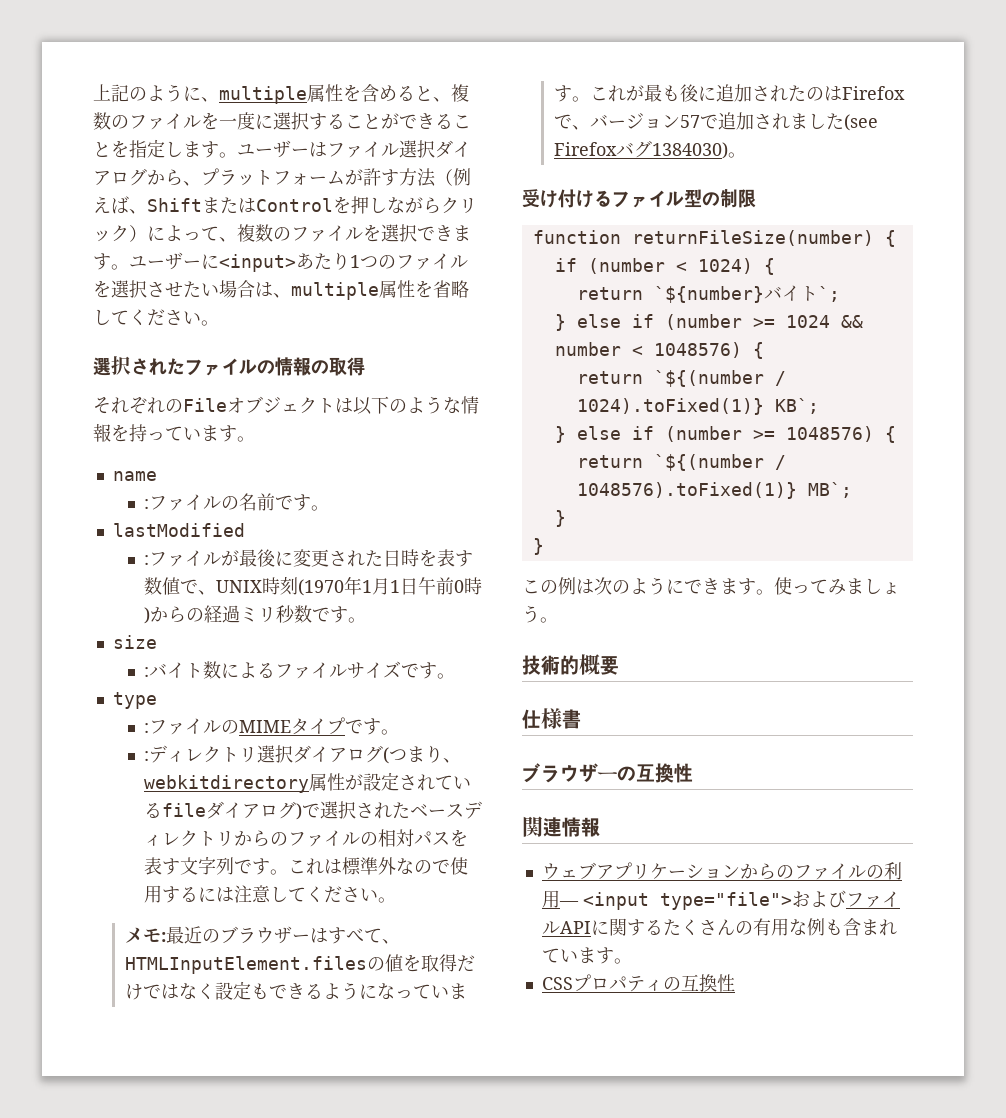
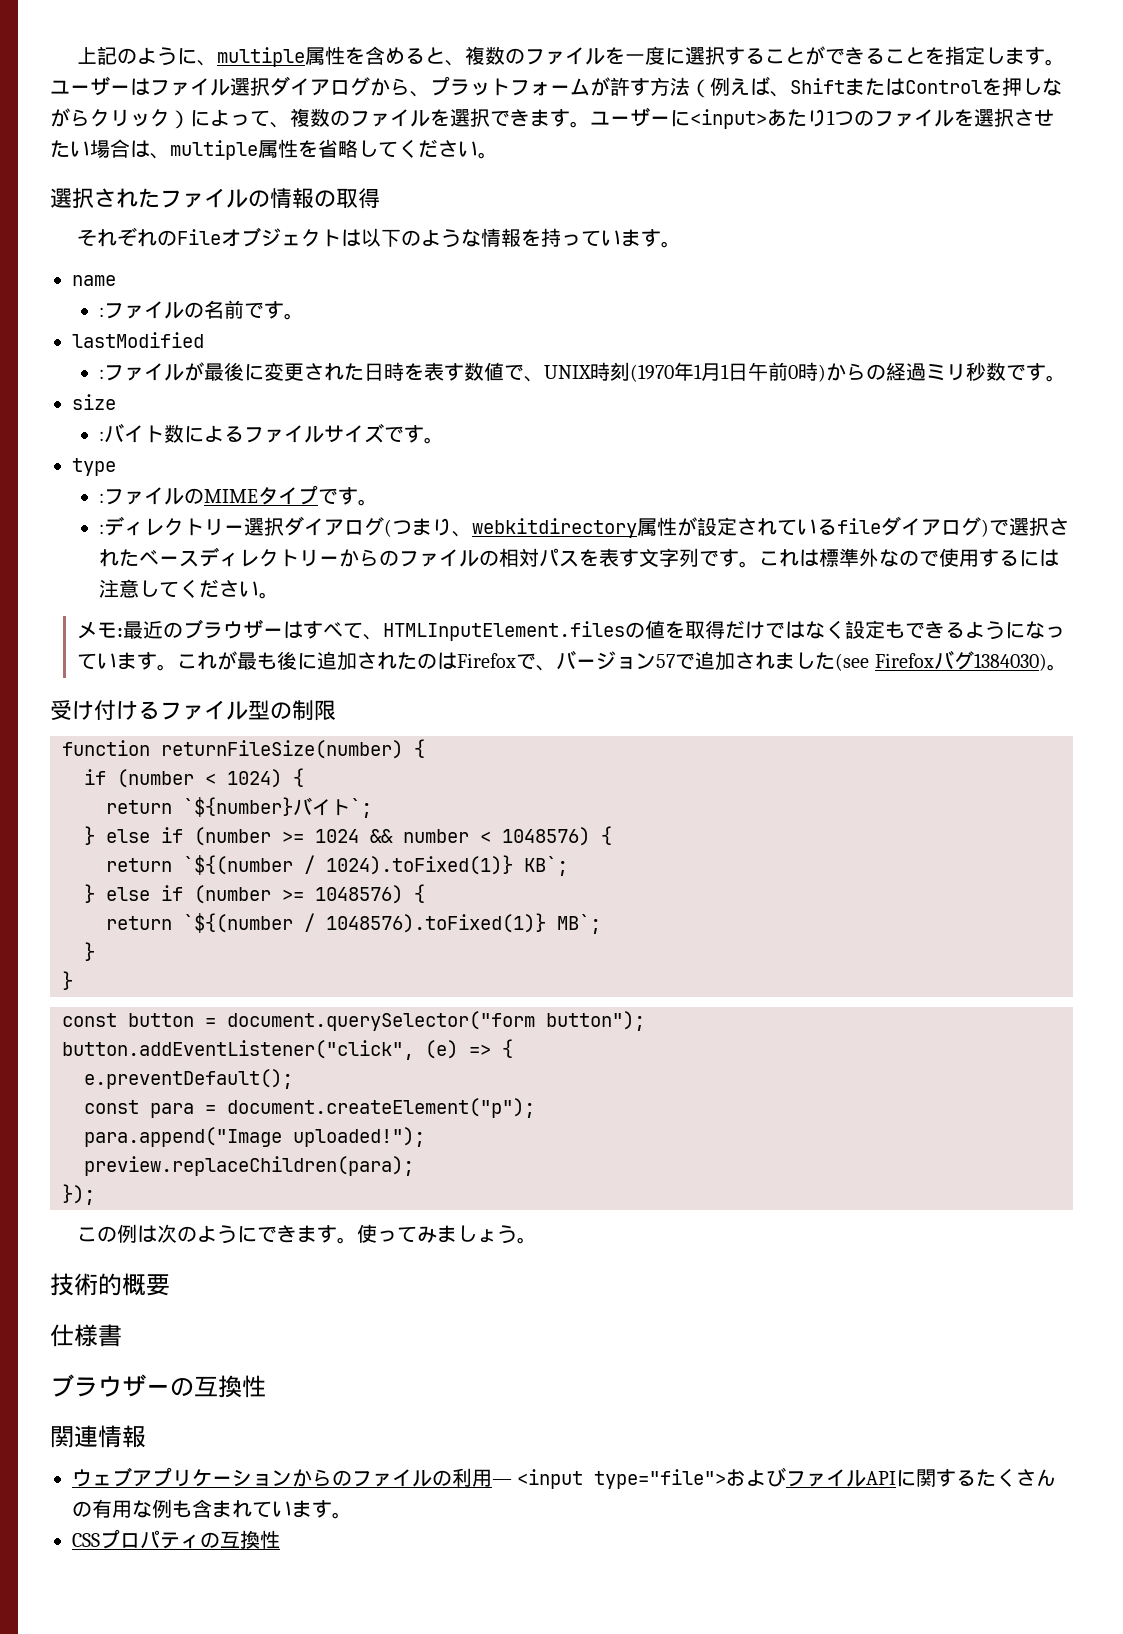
(258, 754) none -> [224,525,245,534] ー
(235, 838) none -> [319,556,340,565] ー
(544, 546) none -> [62,1011,645,1031] [62,1039,513,1060] [84,1069,293,1089] [84,1098,535,1118] [84,1127,425,1147] [84,1156,414,1176] [62,1184,95,1205] // const button = document.querySelector("form button"); // button.addEventListener("click", (e) => { // e.preventDefault(); // const para = document.createElement("p"); // para.append("Image uploaded!"); // preview.replaceChildren(para); // });

